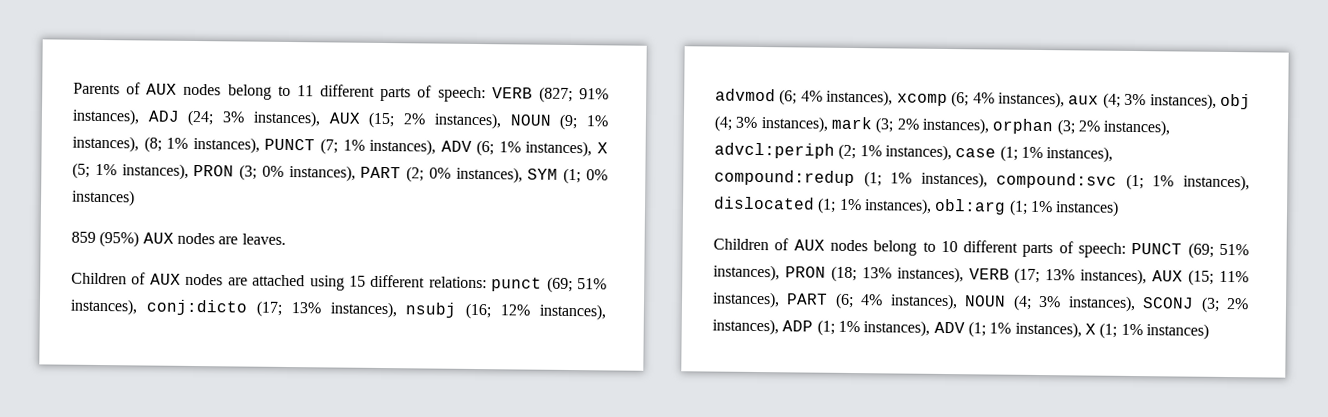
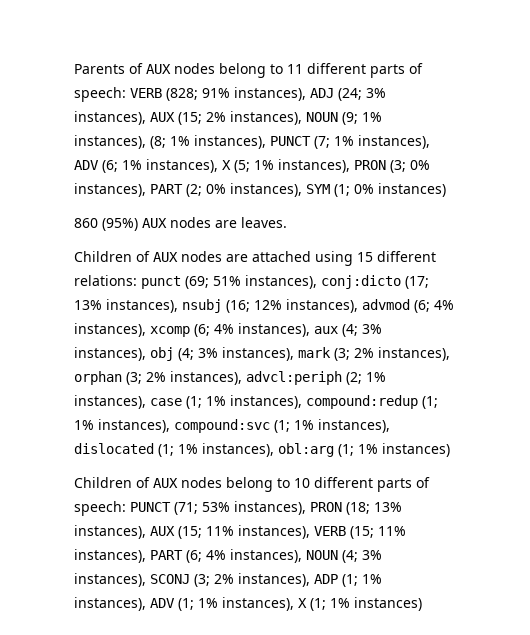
[538,86,573,104] (827; -> [166,88,198,101] (828;
[71,231,96,243] 859 -> [74,218,98,228] 860
[1187,242,1249,259] (69; 51% -> [174,502,230,515] (71; 53%
[968,267,1184,286] VERB (17; 13% instances), AUX -> [150,525,346,539] AUX (15; 11% instances), VERB

